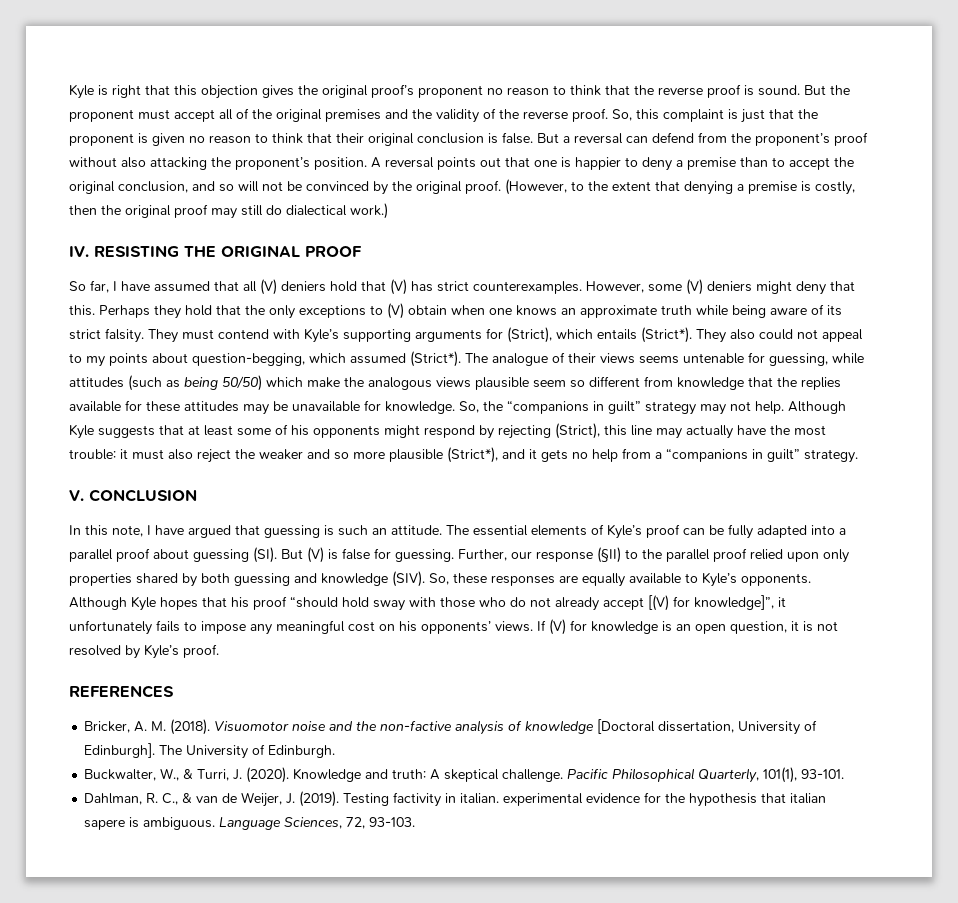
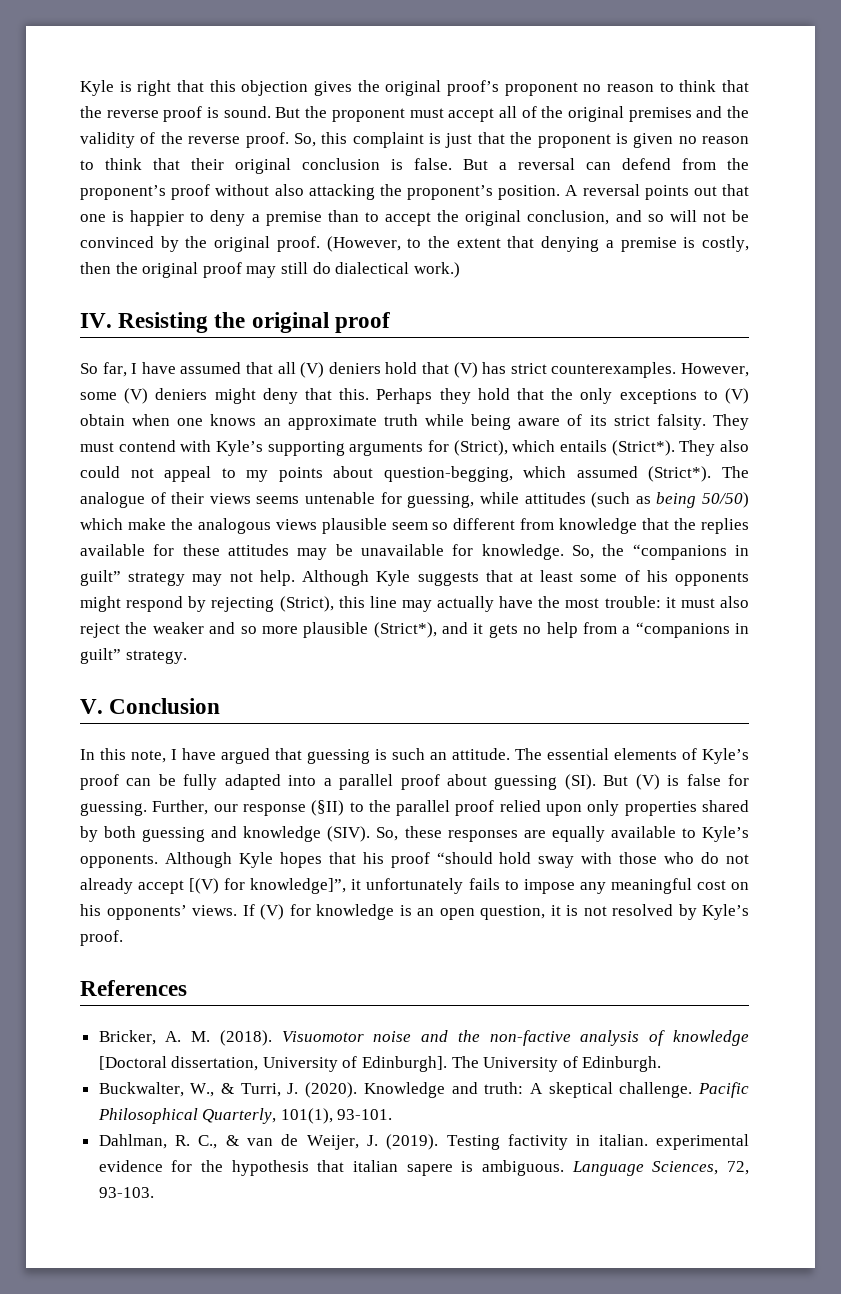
[94,245,362,257] RESISTING THE ORIGINAL PROOF -> [118,312,390,333] Resisting the original proof
[89,489,197,502] CONCLUSION -> [109,698,221,714] Conclusion
[69,685,174,698] REFERENCES -> [80,980,187,996] References

